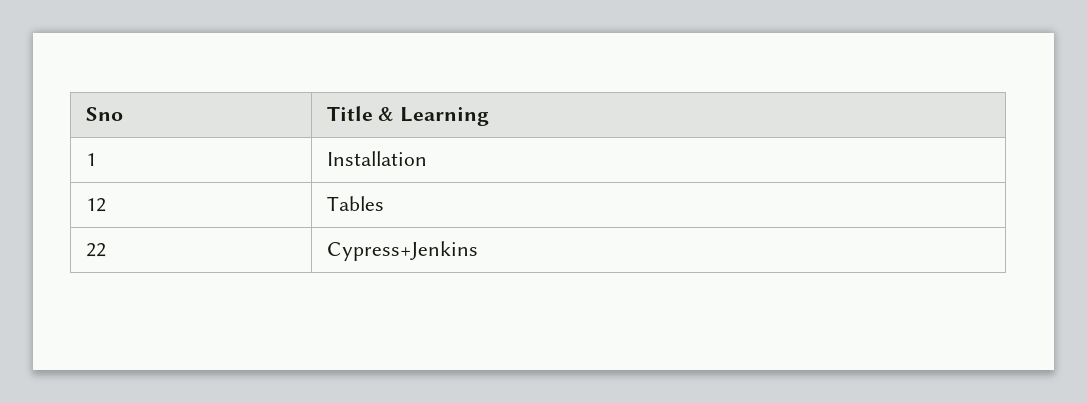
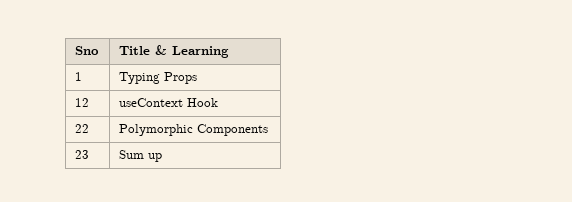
[326,151,427,166] Installation -> [119,72,198,84] Typing Props
[326,196,384,211] Tables -> [119,98,219,107] useContext Hook
[326,241,478,261] Cypress+Jenkins -> [119,124,269,136] [75,150,90,159] [119,150,163,162] Polymorphic Components // 23 | Sum up

